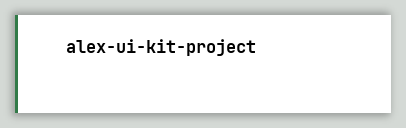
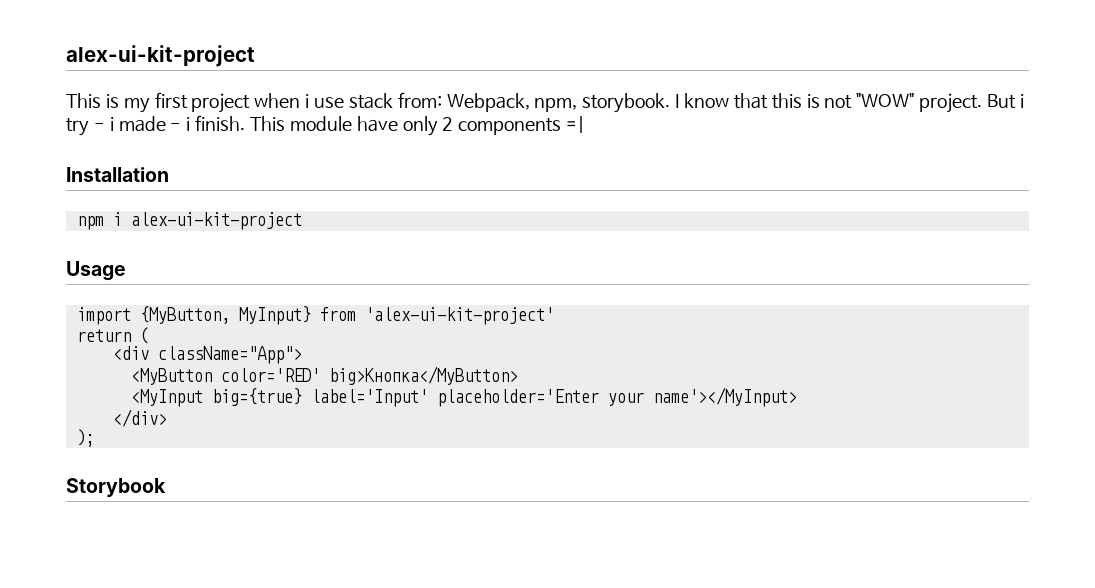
[66,39,256,56] alex-ui-kit-project -> [66,45,255,67] [66,92,1024,113] [66,115,586,136] [66,167,169,182] [76,212,302,230] [66,261,126,281] [76,306,554,325] [76,327,149,344] [112,346,302,364] [130,366,518,385] [130,387,797,407] [112,409,167,427] [76,429,95,447] [66,478,166,497] alex-ui-kit-project // This is my first project when i use stack from: Webpack, npm, storybook. I know that this is not "WOW" project. But i try - i made - i finish. This module have only 2 components =| // Installation // npm i alex-ui-kit-project // Usage // import {MyButton, MyInput} from 'alex-ui-kit-project' // return ( // <div className="App"> // <MyButton color='RED' big>Кнопка</MyButton> // <MyInput big={true} label='Input' placeholder='Enter your name'></MyInput> // </div> // ); // Storybook

